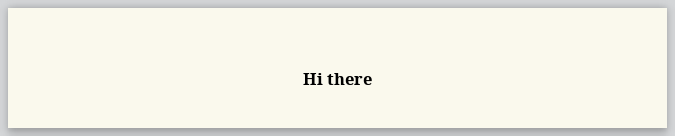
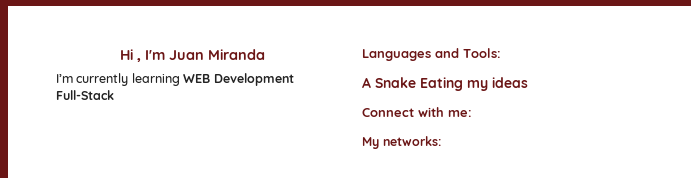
[327,73,373,85] there -> [137,49,265,62] [56,73,294,86] [56,90,114,100] [362,48,501,61] [362,77,528,91] [362,107,472,117] [362,136,441,149] , I'm Juan Miranda // I’m currently learning WEB Development Full-Stack // Languages and Tools: // A Snake Eating my ideas // Connect with me: // My networks:

